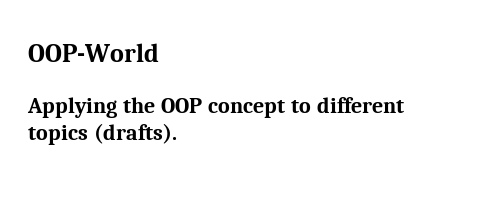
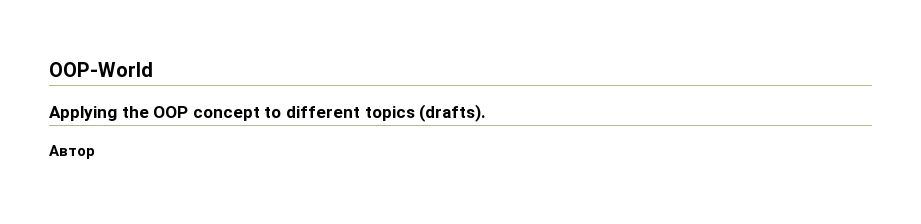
(177, 133) none -> [49,145,95,159] // Автор

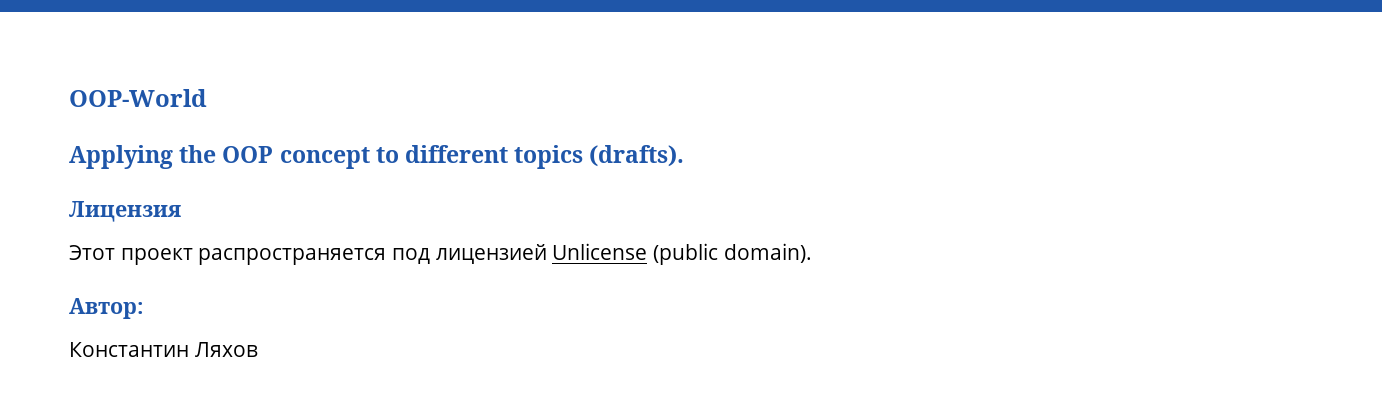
[49,145,95,159] Автор -> [69,201,181,222] [69,243,812,265] [69,298,144,319] [69,342,258,358] Лицензия // Этот проект распространяется под лицензией Unlicense (public domain). // Автор: // Константин Ляхов

